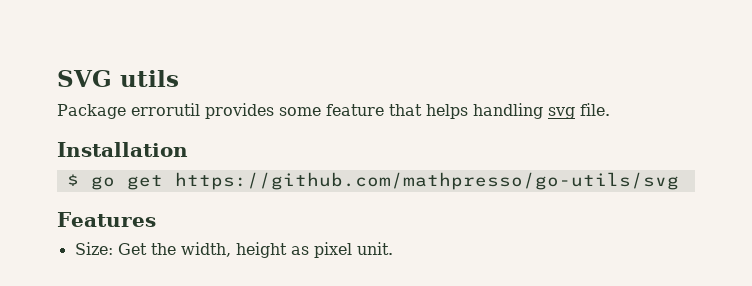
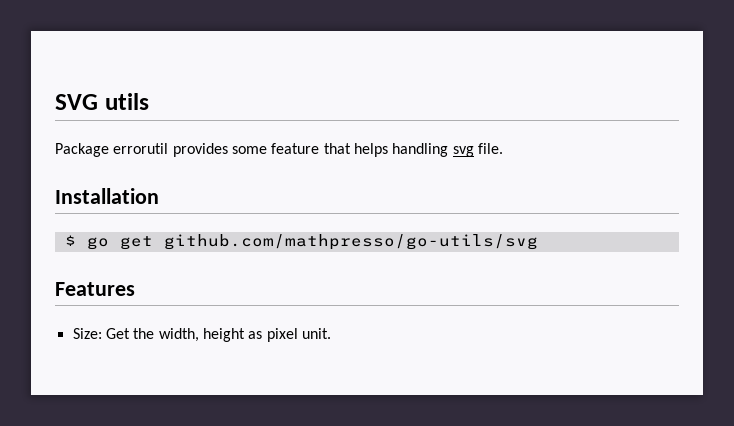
[174,172,679,190] https://github.com/mathpresso/go-utils/svg -> [163,234,538,250] github.com/mathpresso/go-utils/svg

